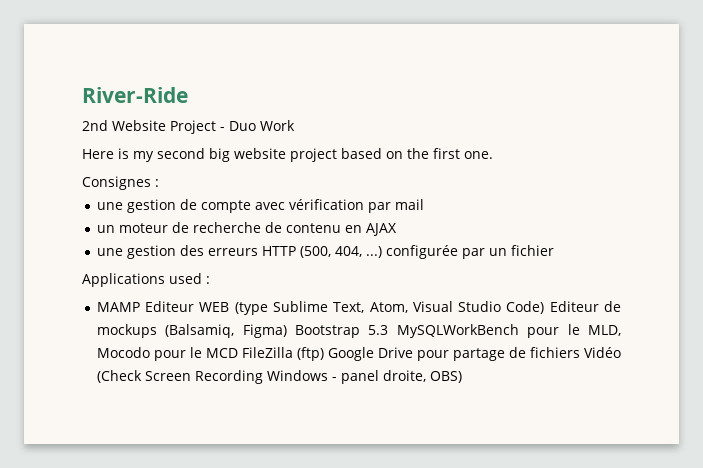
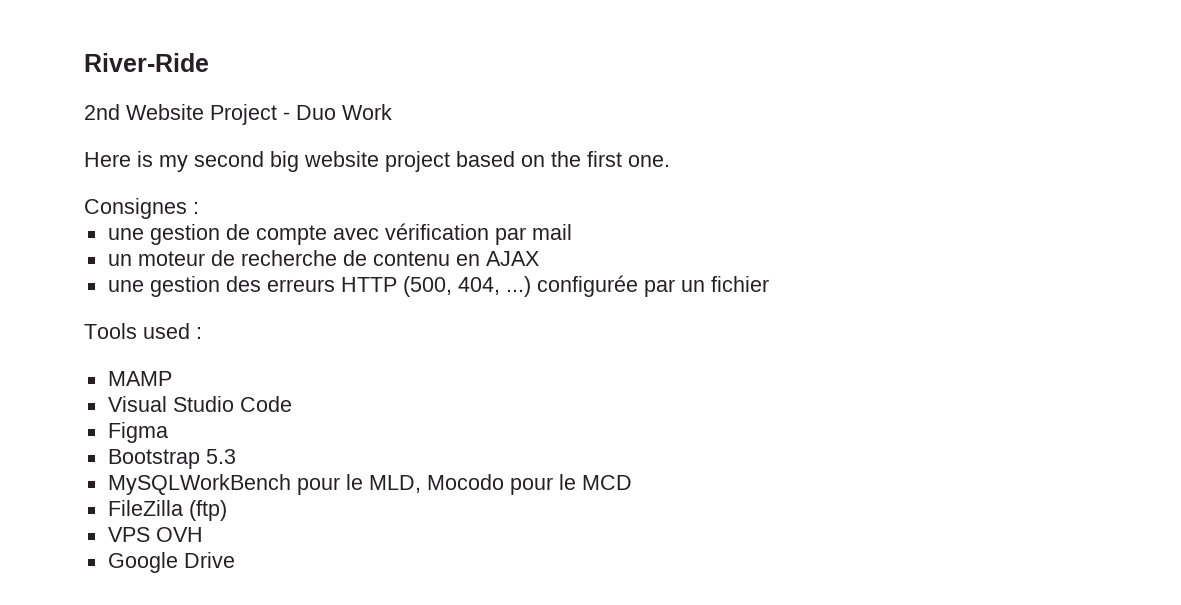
[82,273,165,287] Applications -> [84,323,137,339] Tools
[145,301,621,315] [96,324,287,338] Editeur WEB (type Sublime Text, Atom, Visual Studio Code) Editeur de mockups (Balsamiq, Figma) -> [107,396,292,412] [107,422,168,443] // Visual Studio Code // Figma //
(389, 330) none -> (236, 456) //
(238, 353) none -> (632, 482) //
[327,347,621,361] [96,370,462,384] Google Drive pour partage de fichiers Vidéo (Check Screen Recording Windows - panel droite, OBS) -> [107,527,203,542] [107,552,235,573] // VPS OVH // Google Drive

